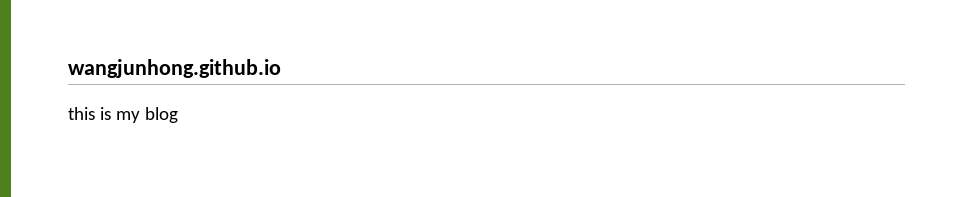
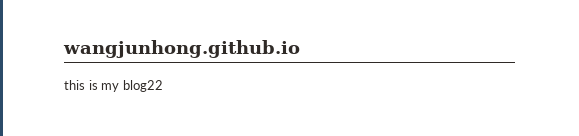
[144,107,178,123] blog -> [122,80,163,92] blog22

